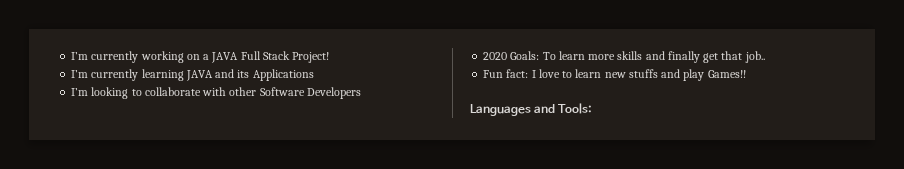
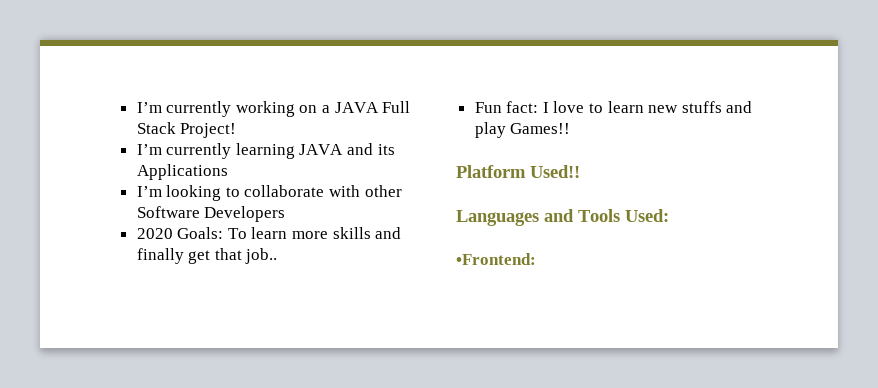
(746, 74) none -> [456,165,580,178] // Platform Used!!
[558,103,593,114] Tools: -> [578,209,669,222] [456,253,536,265] Tools Used: // •Frontend:

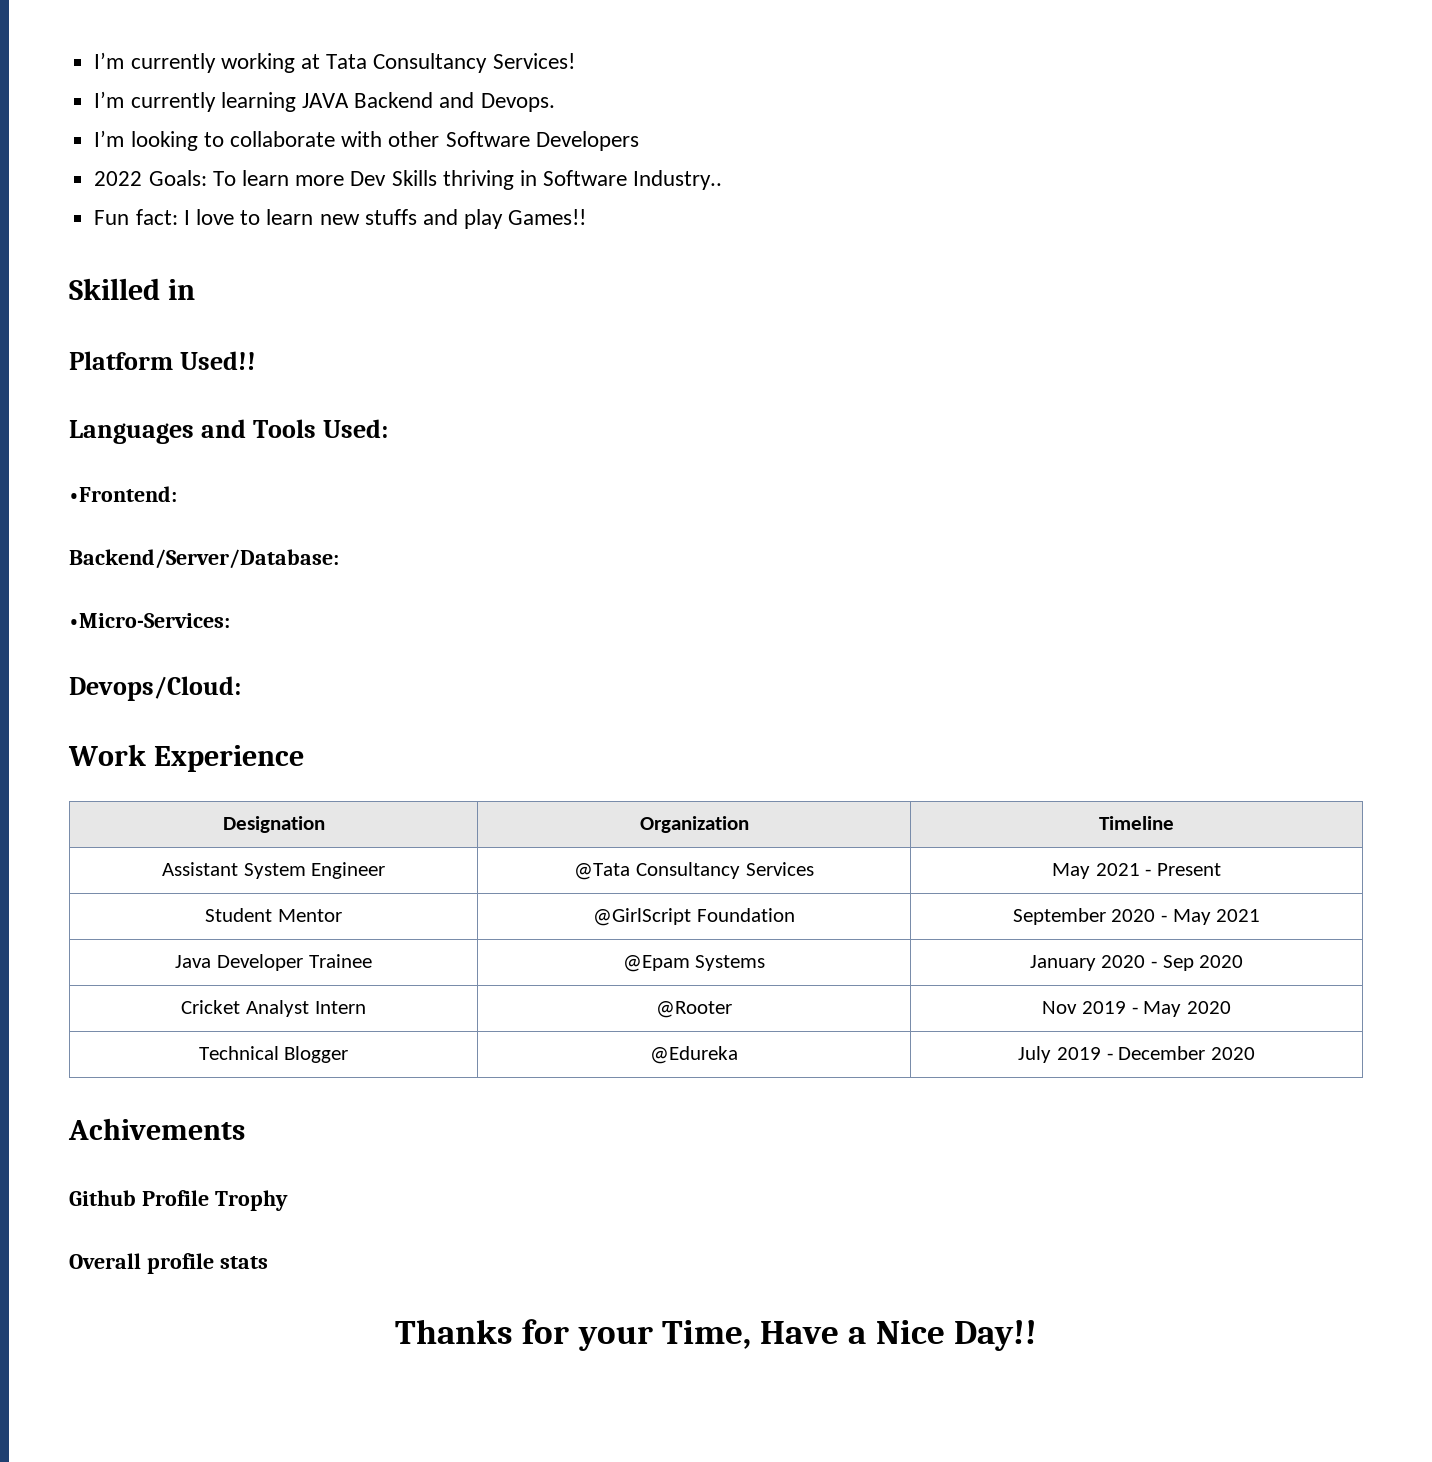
[299,101,411,113] [136,122,237,138] on a JAVA Full Stack Project! -> [300,53,575,73] at Tata Consultancy Services!
[347,143,395,155] [136,164,228,180] and its Applications -> [354,92,555,112] Backend and Devops.
[136,228,173,239] 2020 -> [94,171,143,186] 2022
[332,227,402,239] [136,248,278,264] skills and finally get that job.. -> [350,170,723,190] Dev Skills thriving in Software Industry..
(571, 128) none -> [69,278,195,300] // Skilled in
(536, 259) none -> [69,549,339,569] [69,613,230,628] [69,676,241,701] [68,744,304,772] [222,816,325,833] [639,816,749,833] [1099,816,1174,830] [161,862,386,879] [574,862,814,880] [1052,863,1221,879] [205,908,342,922] [593,908,795,926] [1012,908,1261,925] [175,954,372,971] [622,955,766,972] [1029,955,1244,971] [181,1000,366,1017] [655,1001,732,1018] [1042,1001,1231,1017] [198,1046,349,1063] [649,1046,738,1064] [1018,1046,1255,1063] [68,1118,245,1140] [69,1190,288,1211] [69,1253,268,1274] [394,1319,1038,1351] // Backend/Server/Database: // •Micro-Services: // Devops/Cloud: // Work Experience // Designation | Organization | Timeline // Assistant System Engineer | @Tata Consultancy Services | May 2021 - Present // Student Mentor | @GirlScript Foundation | September 2020 - May 2021 // Java Developer Trainee | @Epam Systems | January 2020 - Sep 2020 // Cricket Analyst Intern | @Rooter | Nov 2019 - May 2020 // Technical Blogger | @Edureka | July 2019 - December 2020 // Achivements // Github Profile Trophy // Overall profile stats // Thanks for your Time, Have a Nice Day!!

